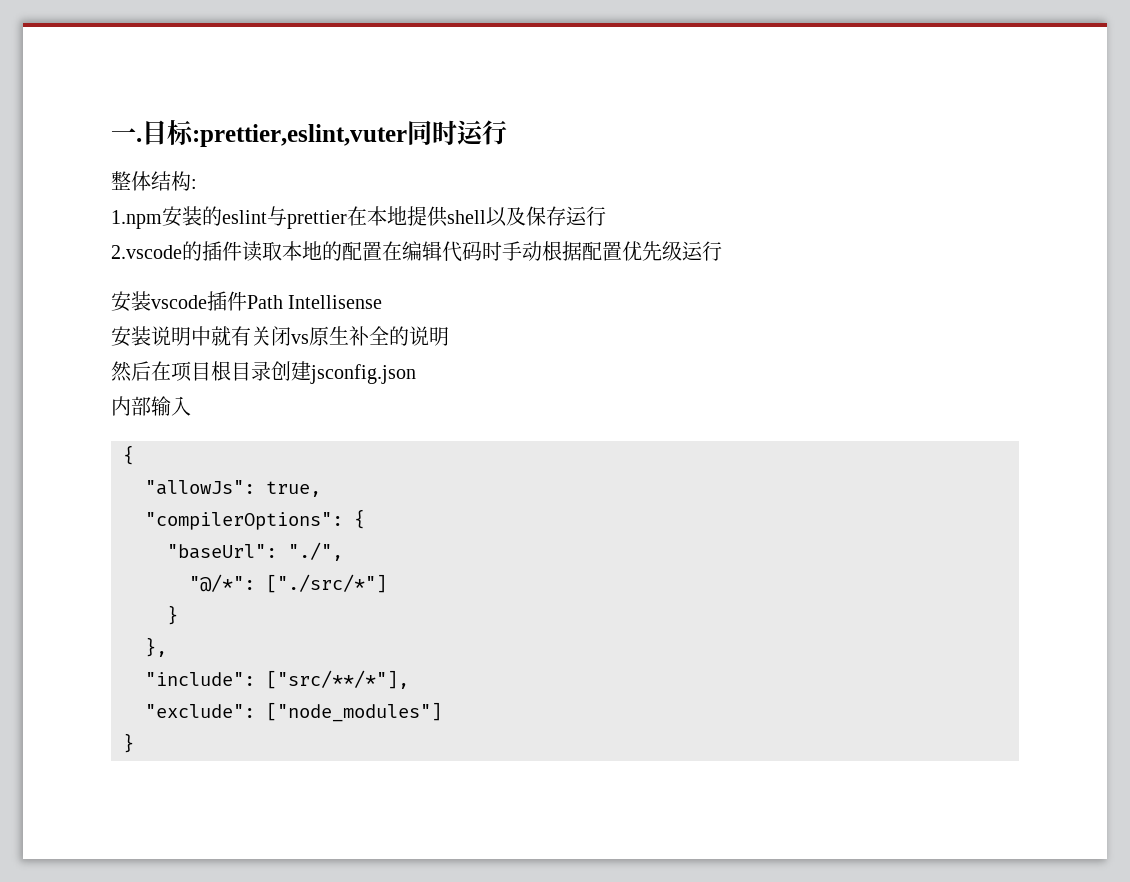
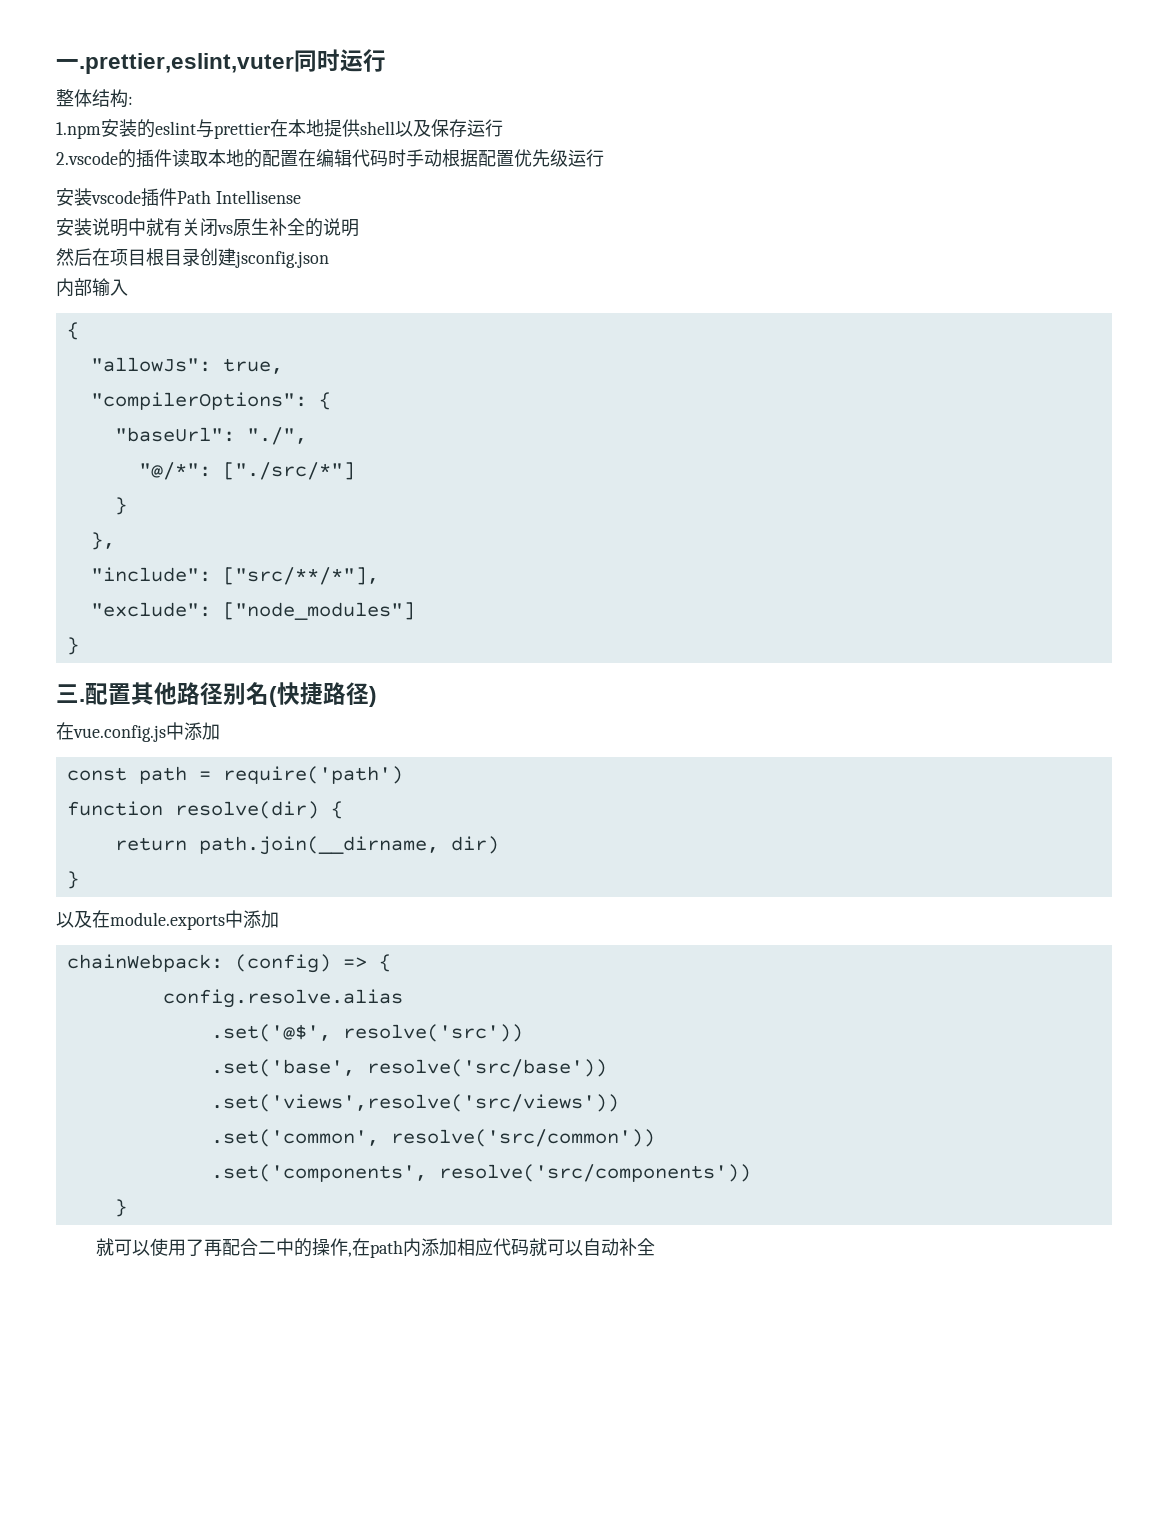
[136,120,407,147] .目标:prettier,eslint,vuter -> [79,53,294,74] .prettier,eslint,vuter
(134, 743) none -> [56,682,377,707] [56,722,220,742] [66,766,403,784] [66,801,343,819] [114,836,499,855] [66,871,79,889] [56,910,279,930] [66,954,391,973] [162,989,403,1008] [210,1024,523,1042] [210,1059,607,1077] [210,1094,619,1112] [210,1129,655,1147] [210,1164,751,1182] [114,1199,127,1217] [95,1238,655,1258] // 三.配置其他路径别名(快捷路径) // 在vue.config.js中添加 // const path = require('path') // function resolve(dir) { // return path.join(__dirname, dir) // } // 以及在module.exports中添加 // chainWebpack: (config) => { // config.resolve.alias // .set('@$', resolve('src')) // .set('base', resolve('src/base')) // .set('views',resolve('src/views')) // .set('common', resolve('src/common')) // .set('components', resolve('src/components')) // } // 就可以使用了再配合二中的操作,在path内添加相应代码就可以自动补全

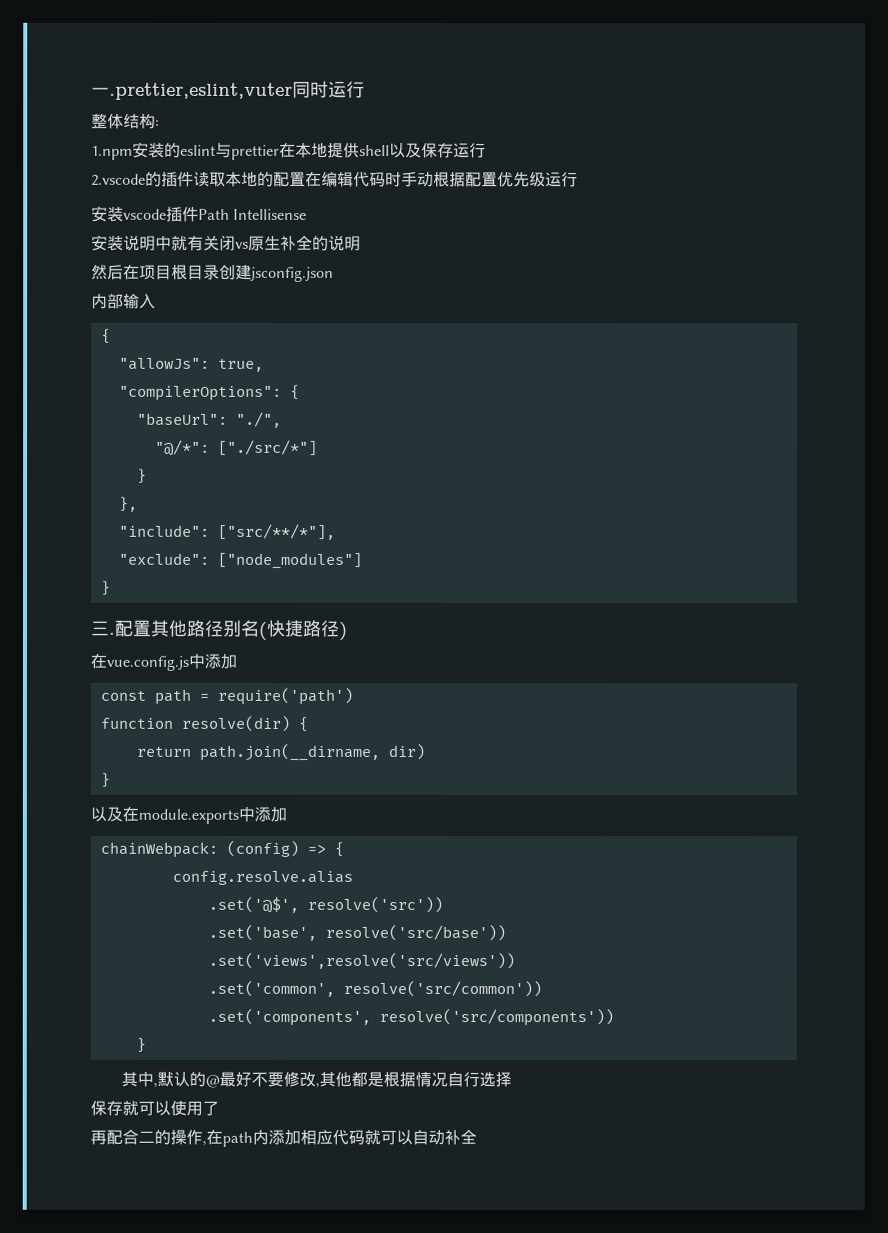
(127, 1208) none -> [120,1070,512,1088] [90,1100,123,1116] 其中,默认的@最好不要修改,其他都是根据情况自行选择 // 保存
(204, 1247) none -> (219, 1108) //
[275,1238,294,1256] 中 -> (155, 1136) none

